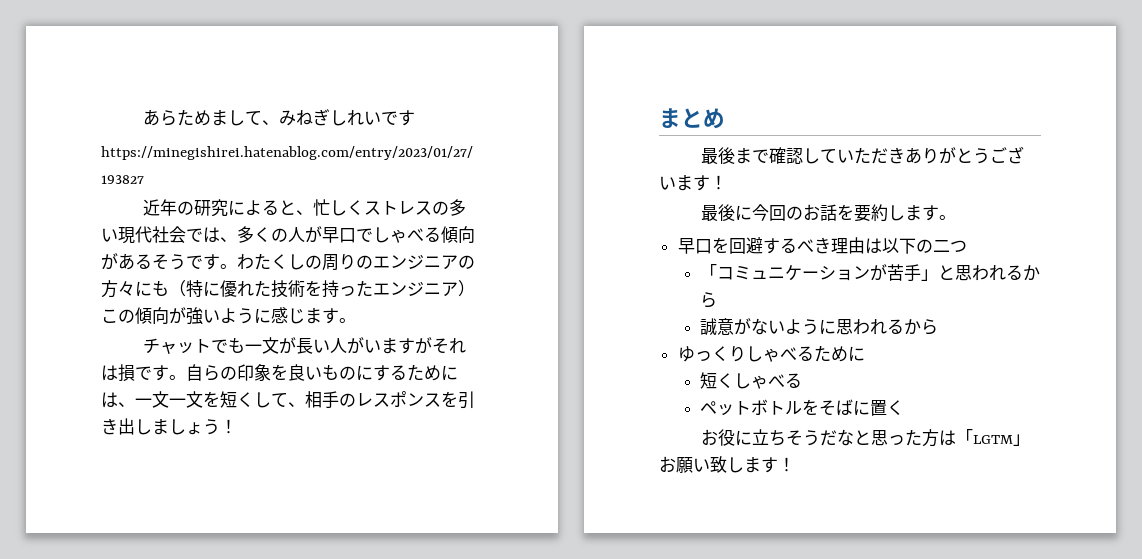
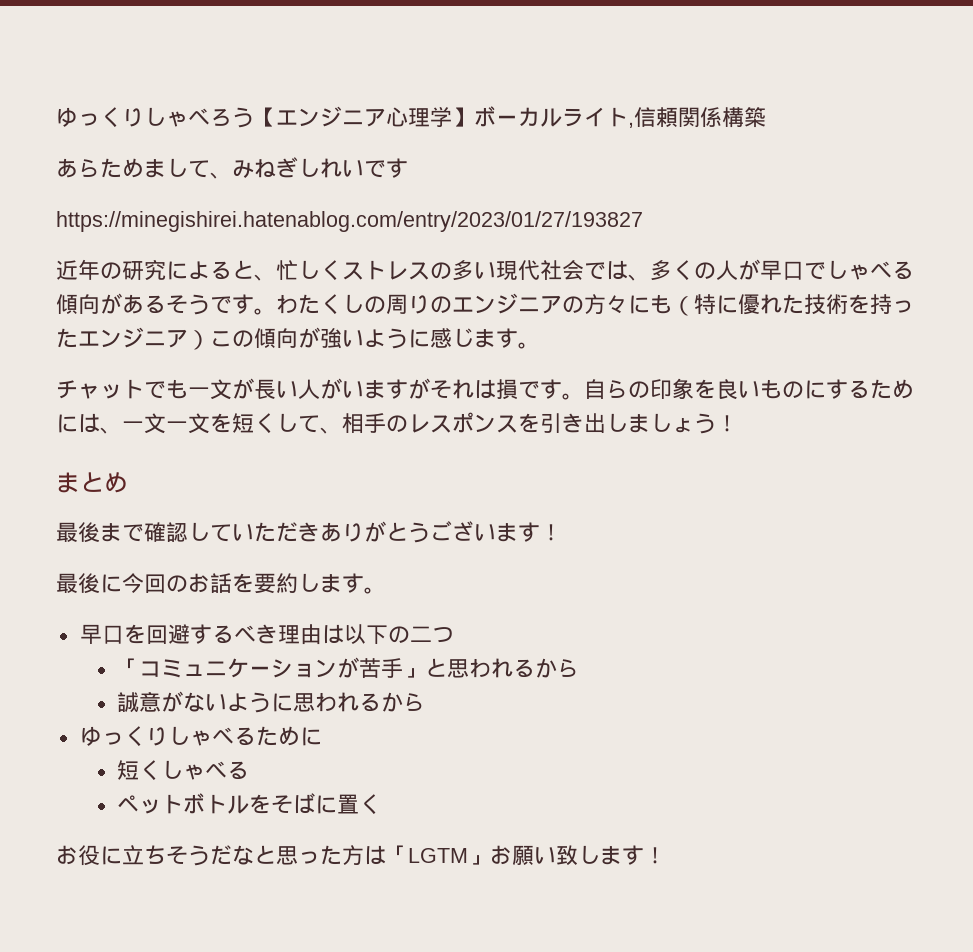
(143, 117) none -> [56,106,766,128] ゆっくりしゃべろう【エンジニア心理学】ボーカルライト,信頼関係構築 //

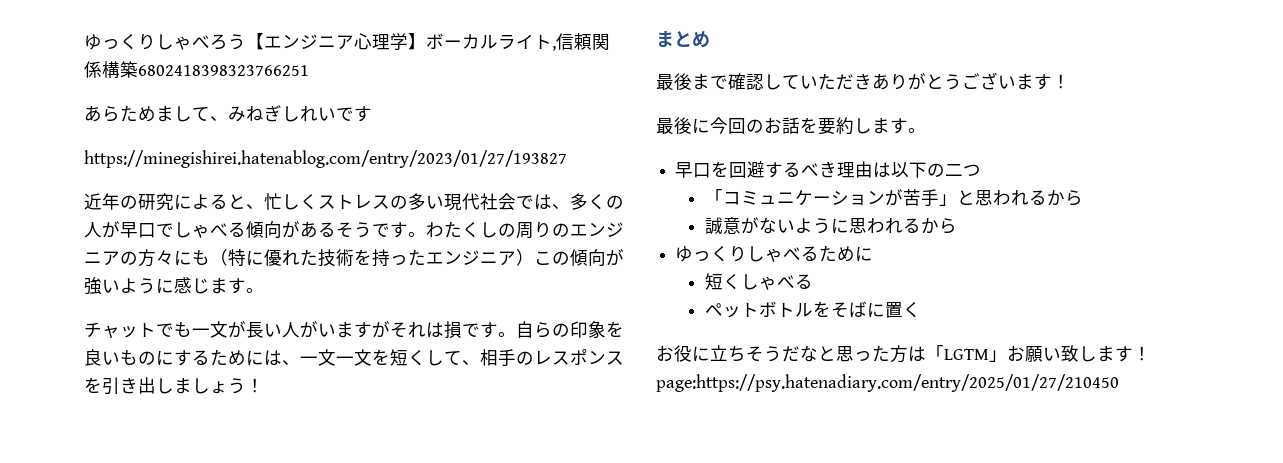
(766, 117) none -> [138,65,309,76] 6802418398323766251
(666, 855) none -> [656,374,1119,392] page:https://psy.hatenadiary.com/entry/2025/01/27/210450

